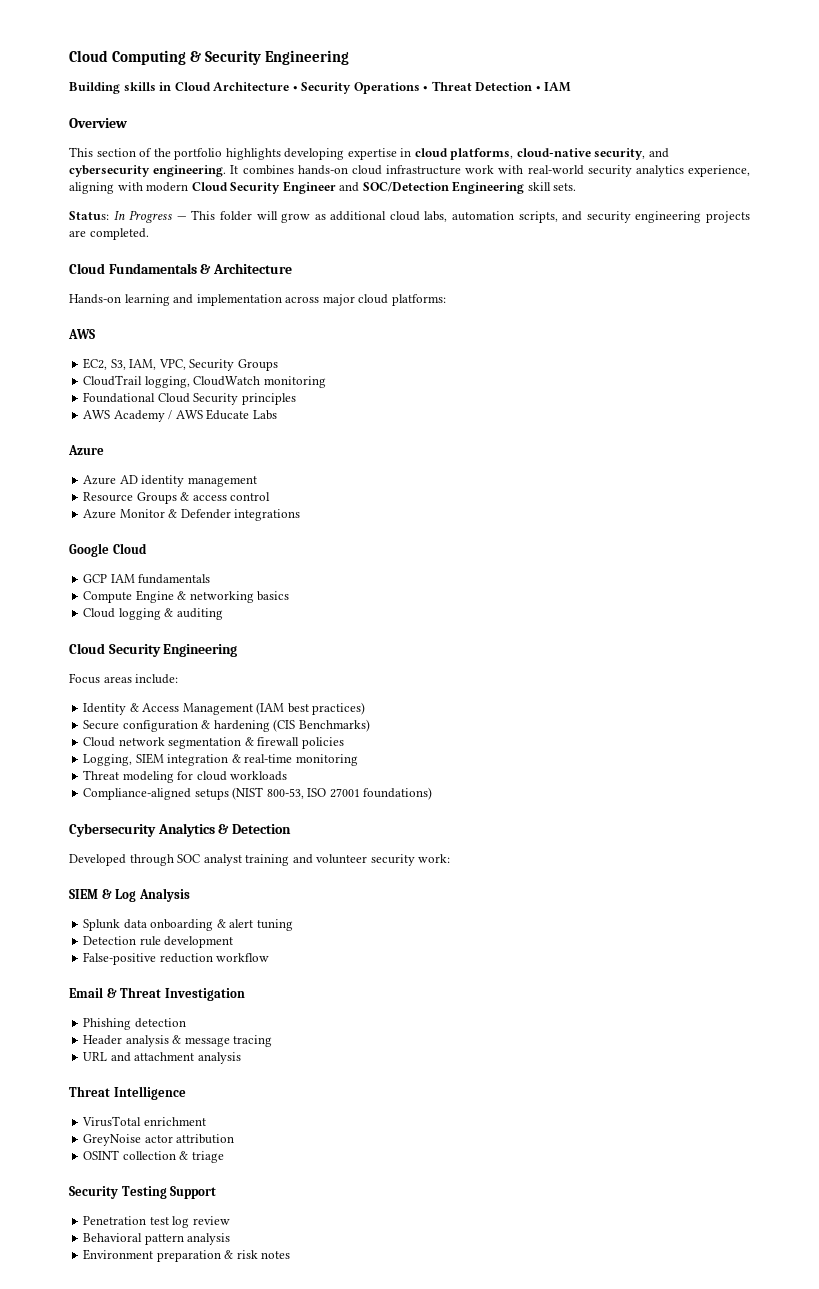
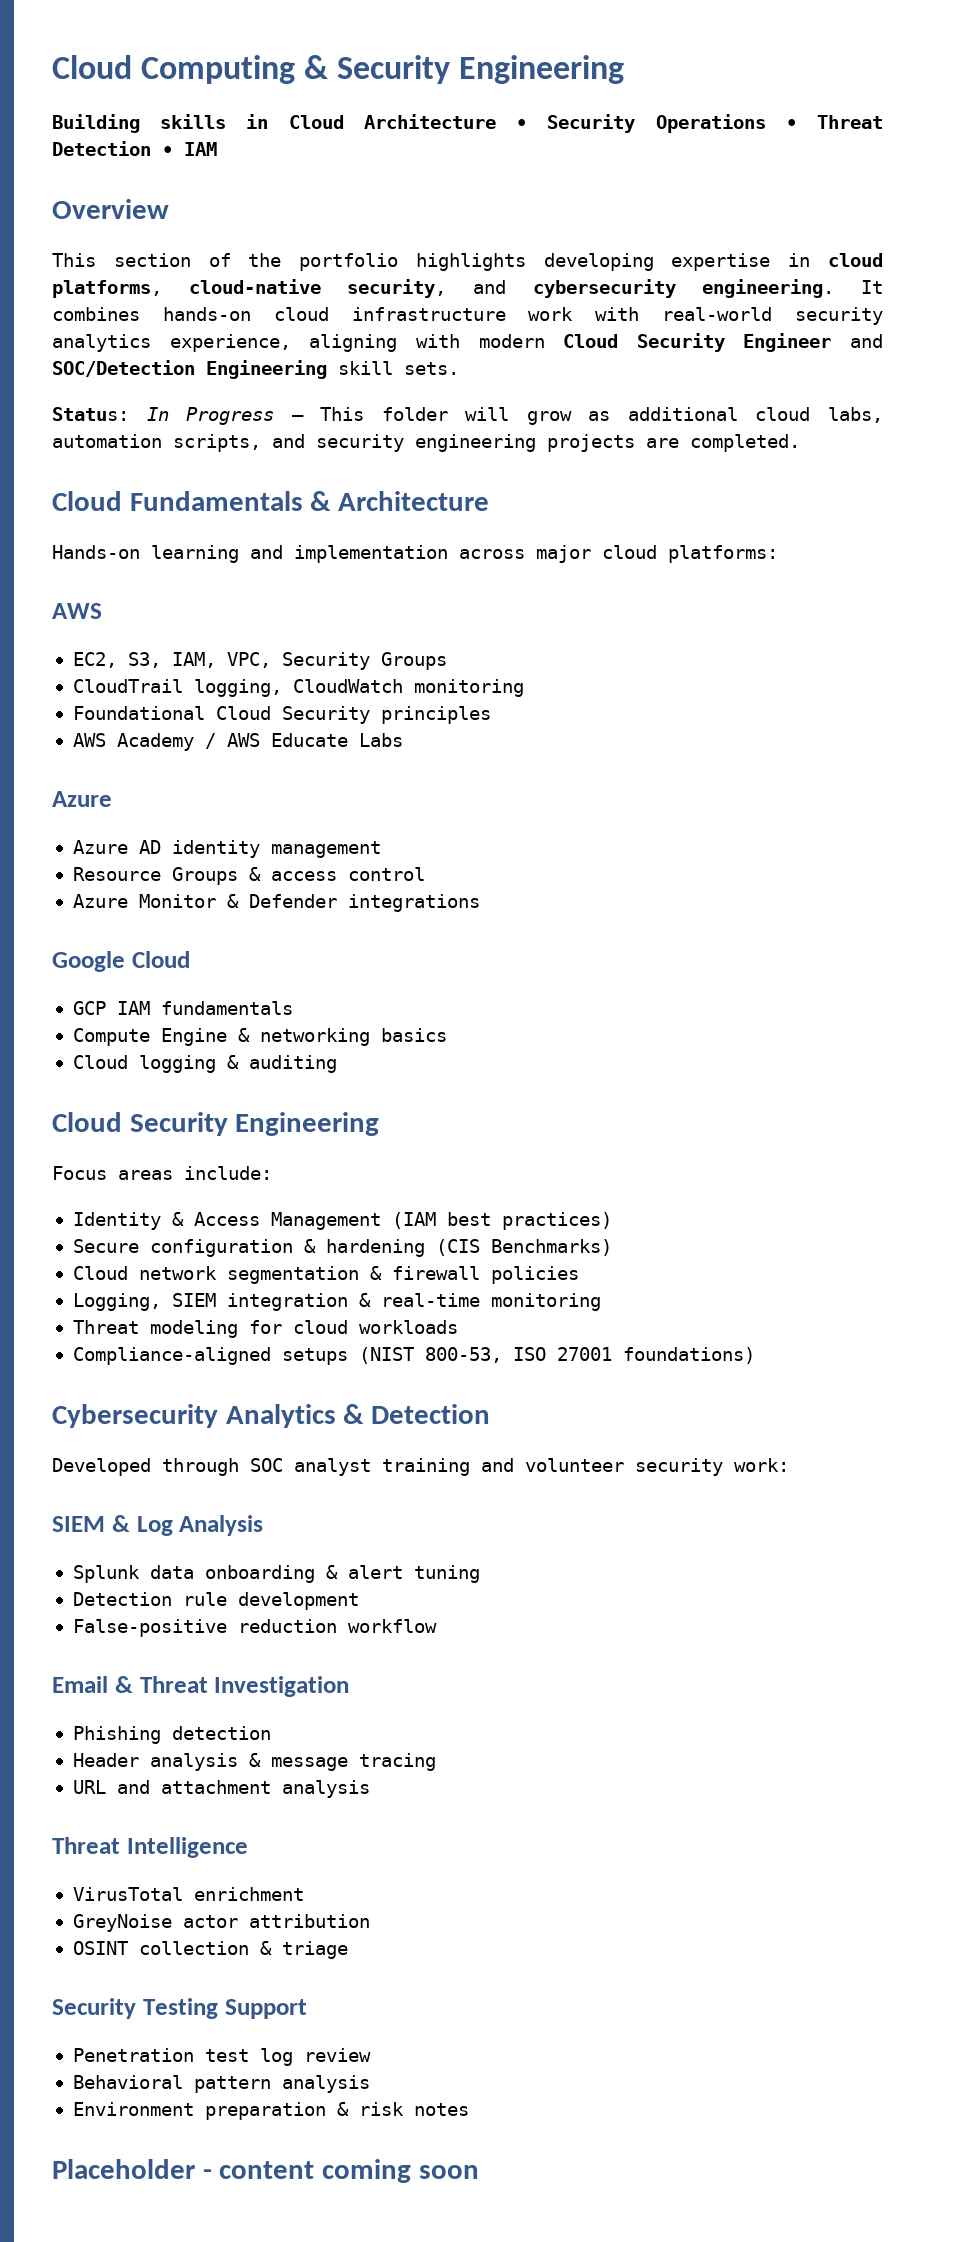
(291, 1255) none -> [52,2159,479,2183] // Placeholder - content coming soon

